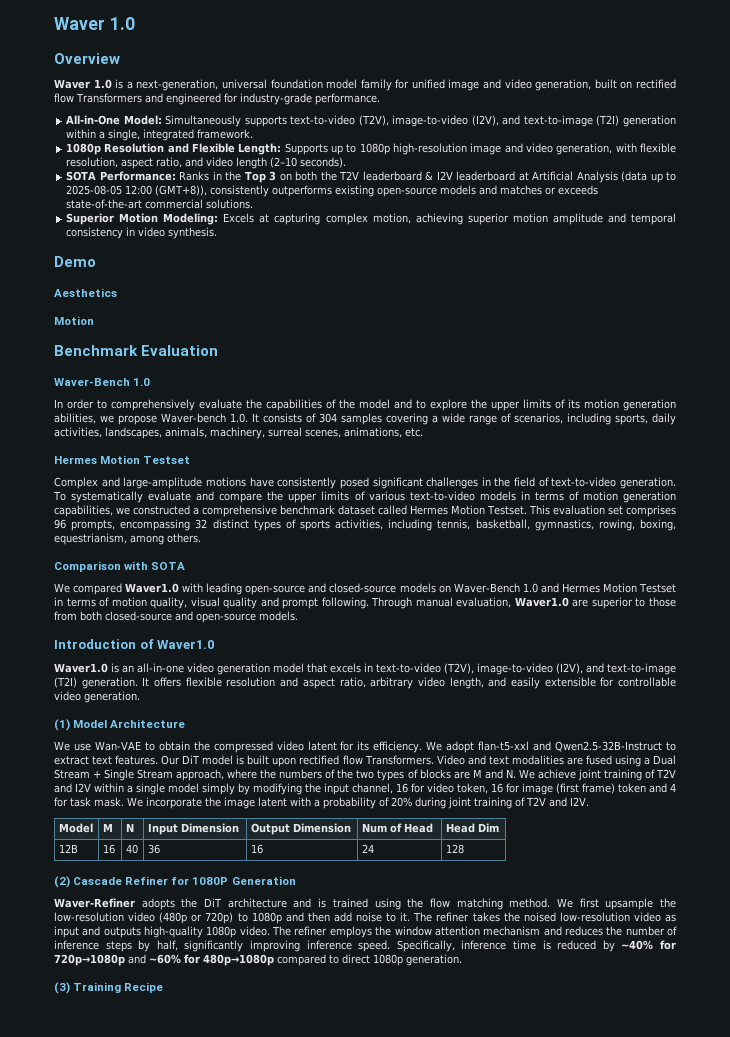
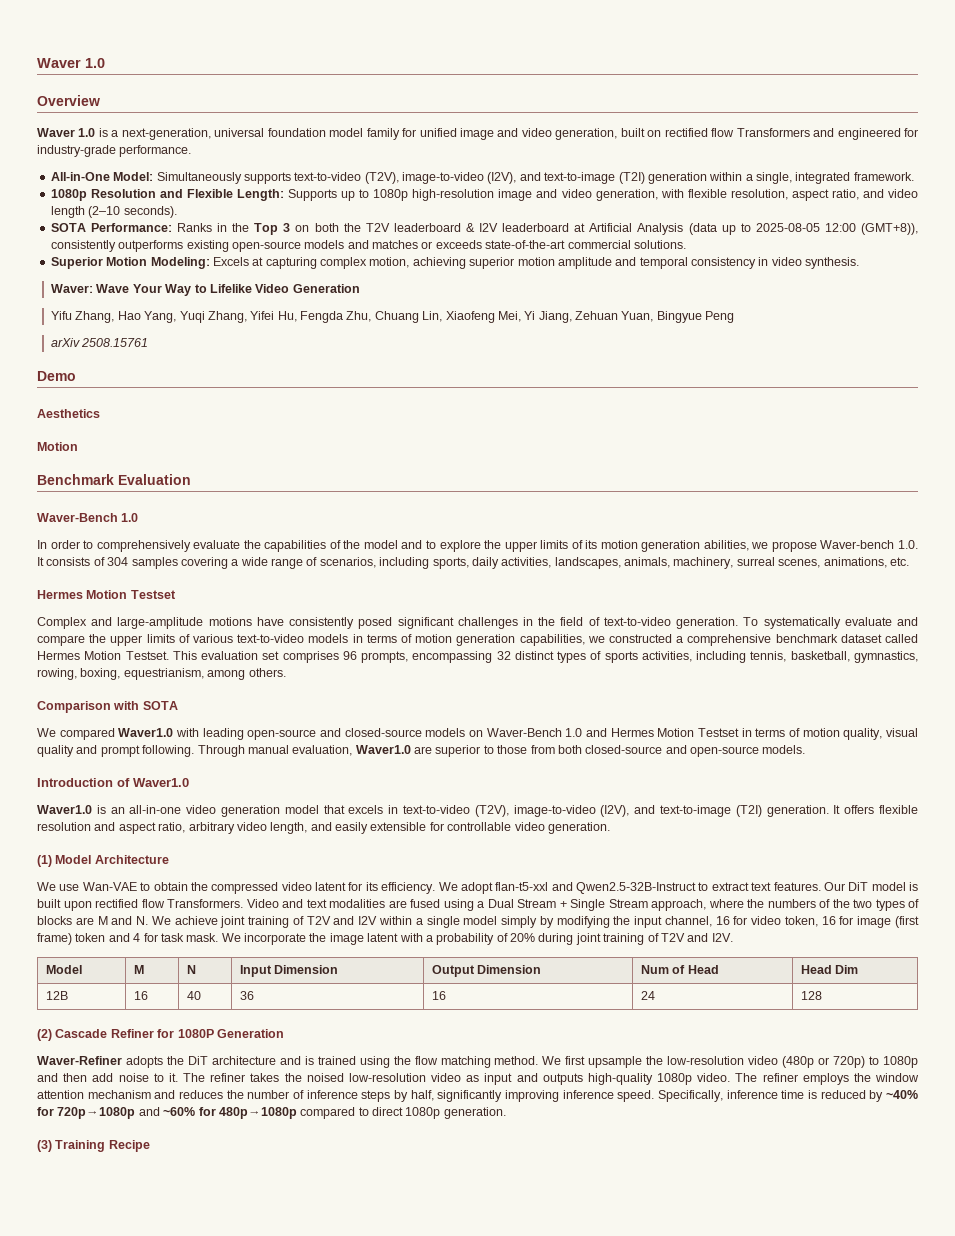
(218, 233) none -> [51,284,360,296] [51,311,735,323] [51,338,149,347] // Waver: Wave Your Way to Lifelike Video Generation // Yifu Zhang, Hao Yang, Yuqi Zhang, Yifei Hu, Fengda Zhu, Chuang Lin, Xiaofeng Mei, Yi Jiang, Zehuan Yuan, Bingyue Peng // arXiv 2508.15761

